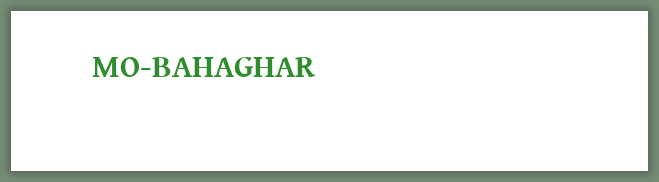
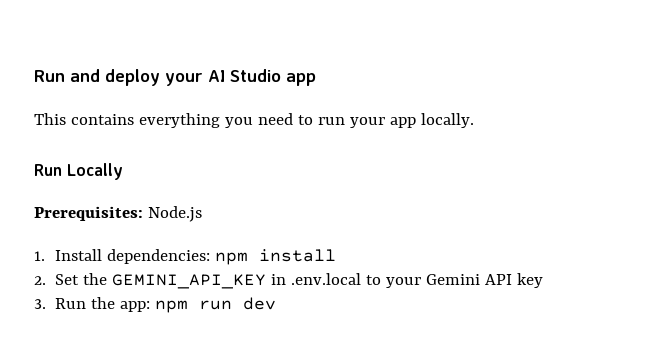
[92,57,315,77] MO-BAHAGHAR -> [34,69,316,86] [34,113,474,128] [34,163,123,180] [34,206,202,222] [34,249,336,265] [34,273,544,289] [34,297,277,313] Run and deploy your AI Studio app // This contains everything you need to run your app locally. // Run Locally // Prerequisites: Node.js // 1. Install dependencies: npm install // 2. Set the GEMINI_API_KEY in .env.local to your Gemini API key // 3. Run the app: npm run dev

